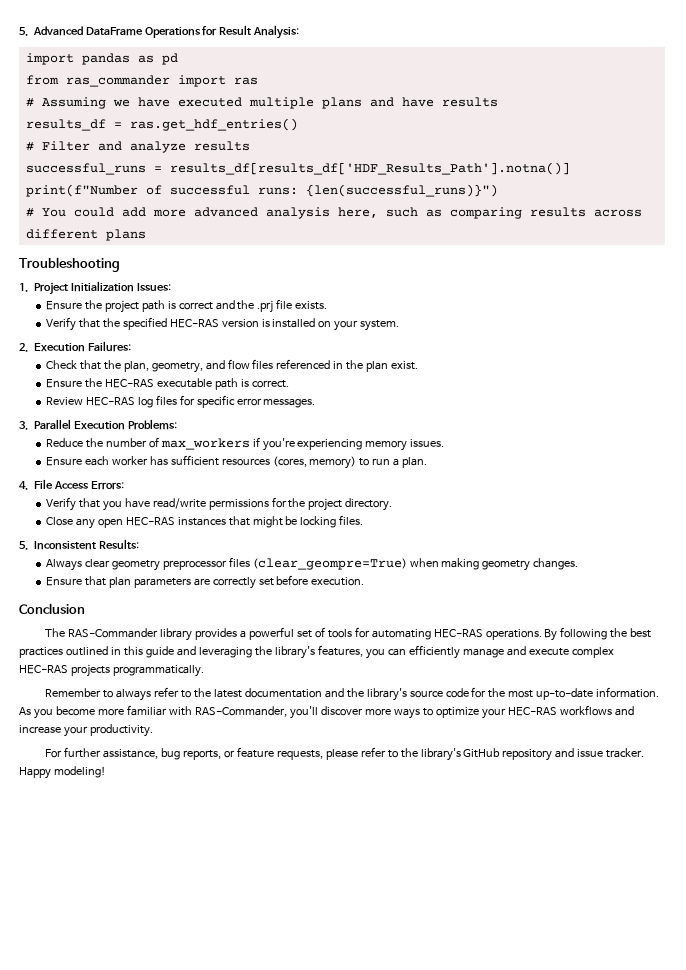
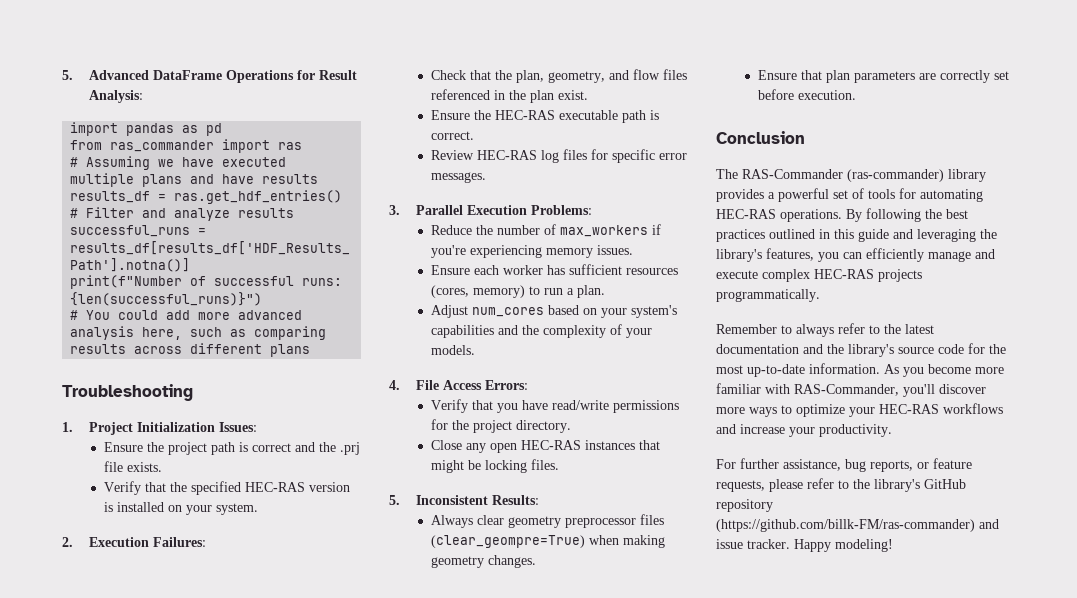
(428, 462) none -> [430,305,677,318] [430,324,652,338] [430,345,475,355] // Adjust num_cores based on your system's capabilities and the complexity of your models.
(158, 633) none -> [847,169,944,182] (ras-commander)
(553, 755) none -> [716,519,975,532] (https://github.com/billk-FM/ras-commander)

